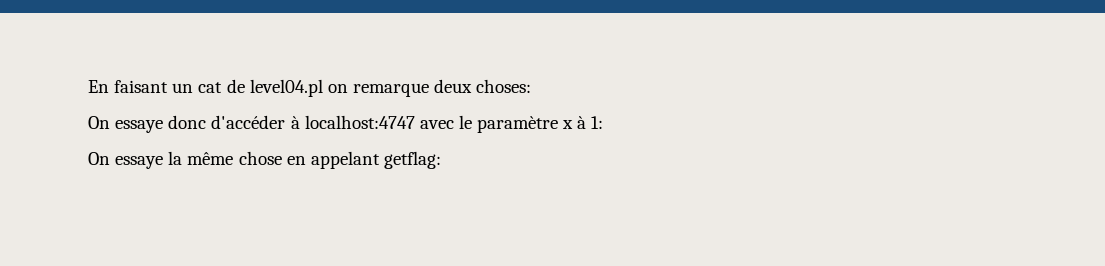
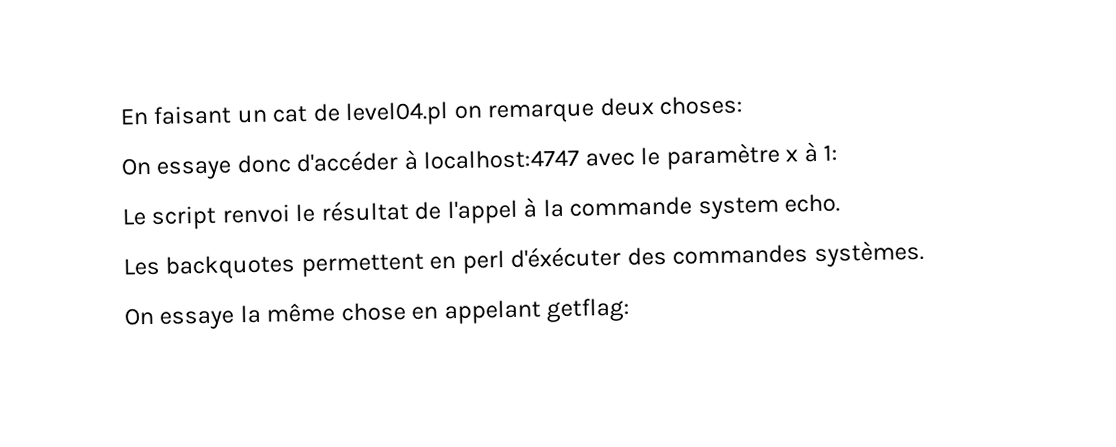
(604, 122) none -> [122,193,841,230] [123,239,924,280] // Le script renvoi le résultat de l'appel à la commande system echo. // Les backquotes permettent en perl d'éxécuter des commandes systèmes.

